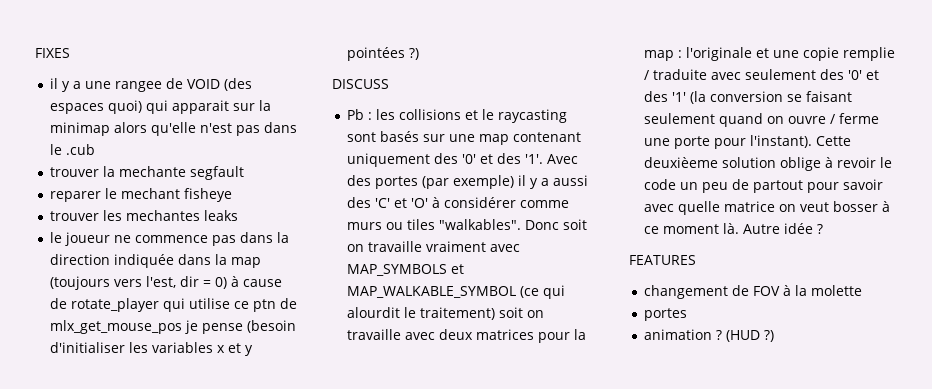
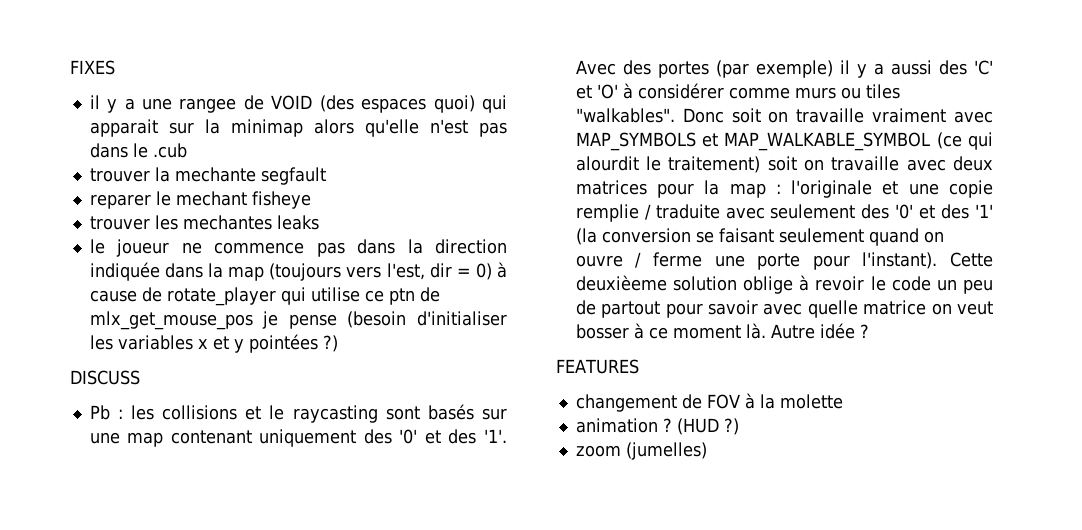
[644,308,688,321] // portes -> (843, 401) none
(775, 336) none -> [575,442,707,460] // zoom (jumelles)

